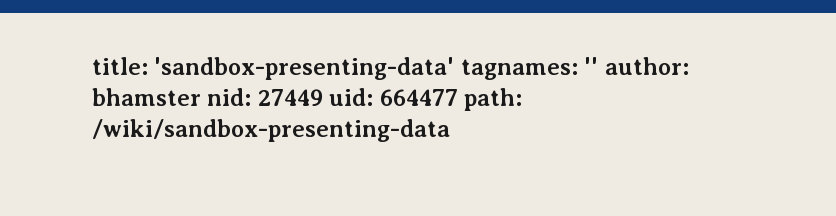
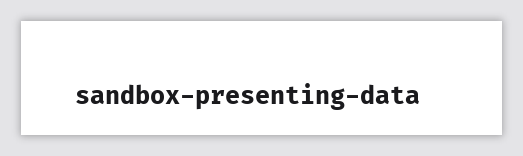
[92,57,689,80] [92,88,523,111] [92,119,450,142] title: 'sandbox-presenting-data' tagnames: '' author: bhamster nid: 27449 uid: 664477 path: /wiki/sandbox-presenting-data -> [75,83,420,110] sandbox-presenting-data

